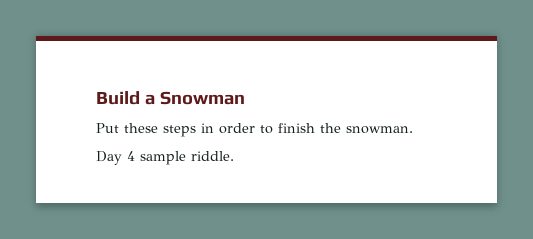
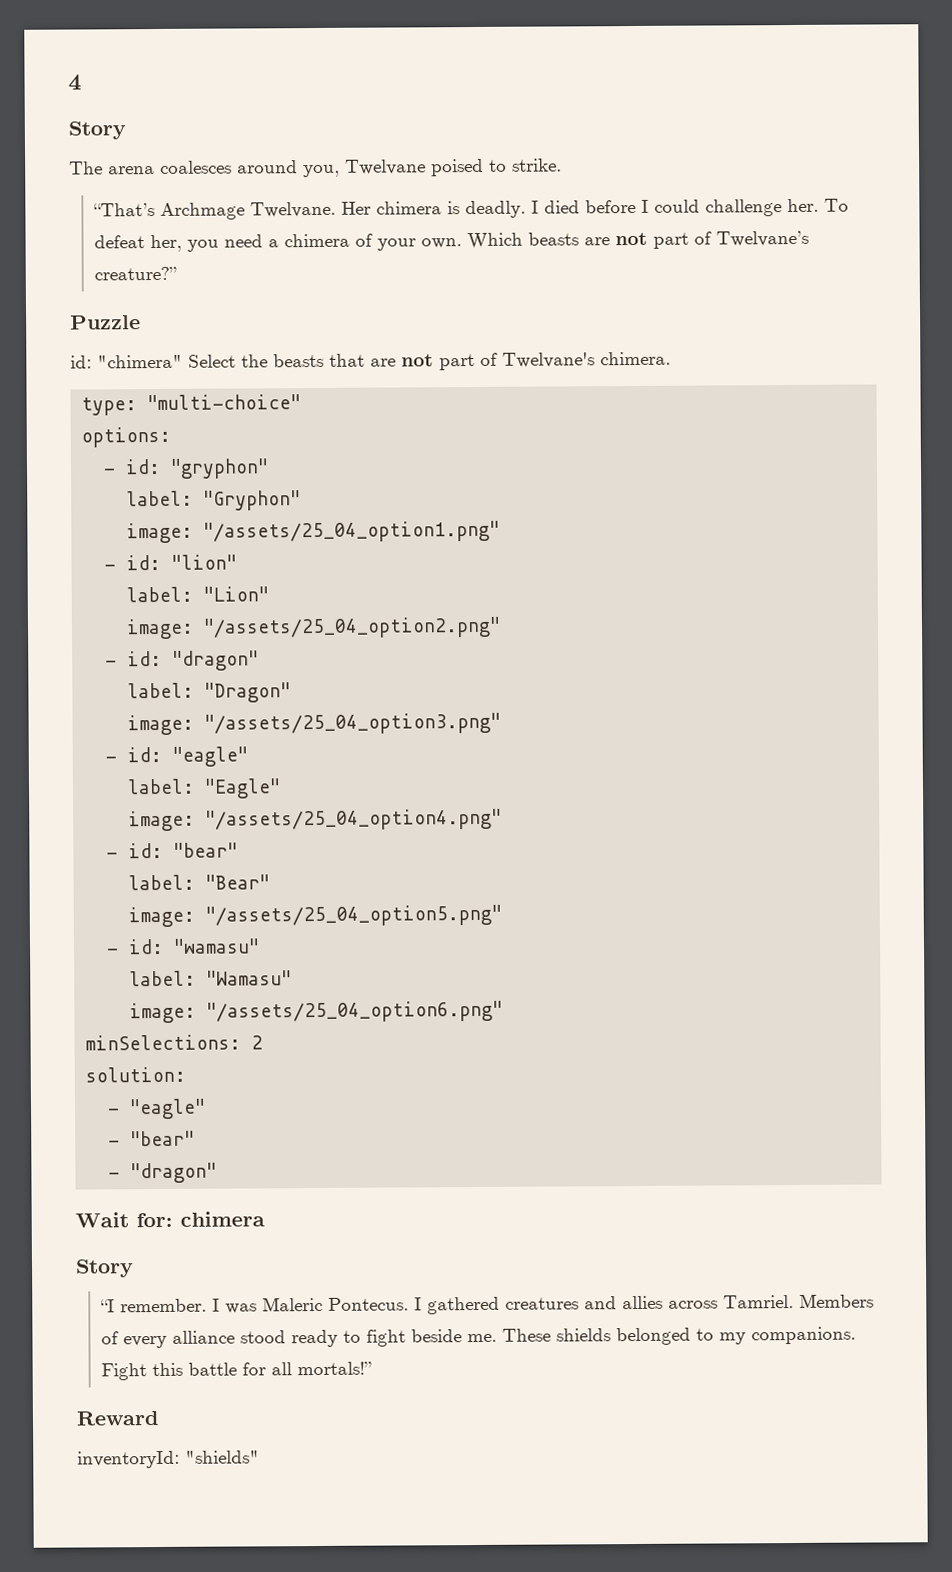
[96,91,245,105] [96,123,413,137] [96,151,234,165] Build a Snowman // Put these steps in order to finish the snowman. // Day 4 sample riddle. -> [68,74,82,91] [68,121,126,140] [69,158,562,178] [92,198,849,220] [93,230,809,253] [93,266,177,281] [70,315,141,330] [70,351,671,371] [81,394,302,416] [81,426,172,448] [103,458,270,479] [126,490,302,511] [126,520,501,544] [104,554,238,571] [126,586,270,603] [126,616,502,640] [105,650,260,671] [127,682,292,703] [127,712,502,736] [105,746,249,767] [127,778,282,799] [128,808,503,832] [106,842,239,859] [128,874,271,891] [128,904,503,928] [107,938,261,955] [129,970,293,987] [129,1000,504,1024] [85,1034,264,1051] [85,1066,187,1083] [108,1098,207,1120] [108,1130,196,1147] [108,1162,218,1184] [75,1211,265,1228] [75,1259,134,1278] [99,1293,874,1315] [100,1326,856,1349] [100,1361,372,1381] [76,1411,159,1426] [77,1450,260,1469] 4 // Story // The arena coalesces around you, Twelvane poised to strike. // “That’s Archmage Twelvane. Her chimera is deadly. I died before I could challenge her. To defeat her, you need a chimera of your own. Which beasts are not part of Twelvane’s creature?” // Puzzle // id: "chimera" Select the beasts that are not part of Twelvane's chimera. // type: "multi-choice" // options: // - id: "gryphon" // label: "Gryphon" // image: "/assets/25_04_option1.png" // - id: "lion" // label: "Lion" // image: "/assets/25_04_option2.png" // - id: "dragon" // label: "Dragon" // image: "/assets/25_04_option3.png" // - id: "eagle" // label: "Eagle" // image: "/assets/25_04_option4.png" // - id: "bear" // label: "Bear" // image: "/assets/25_04_option5.png" // - id: "wamasu" // label: "Wamasu" // image: "/assets/25_04_option6.png" // minSelections: 2 // solution: // - "eagle" // - "bear" // - "dragon" // Wait for: chimera // Story // “I remember. I was Maleric Pontecus. I gathered creatures and allies across Tamriel. Members of every alliance stood ready to fight beside me. These shields belonged to my companions. Fight this battle for all mortals!” // Reward // inventoryId: "shields"

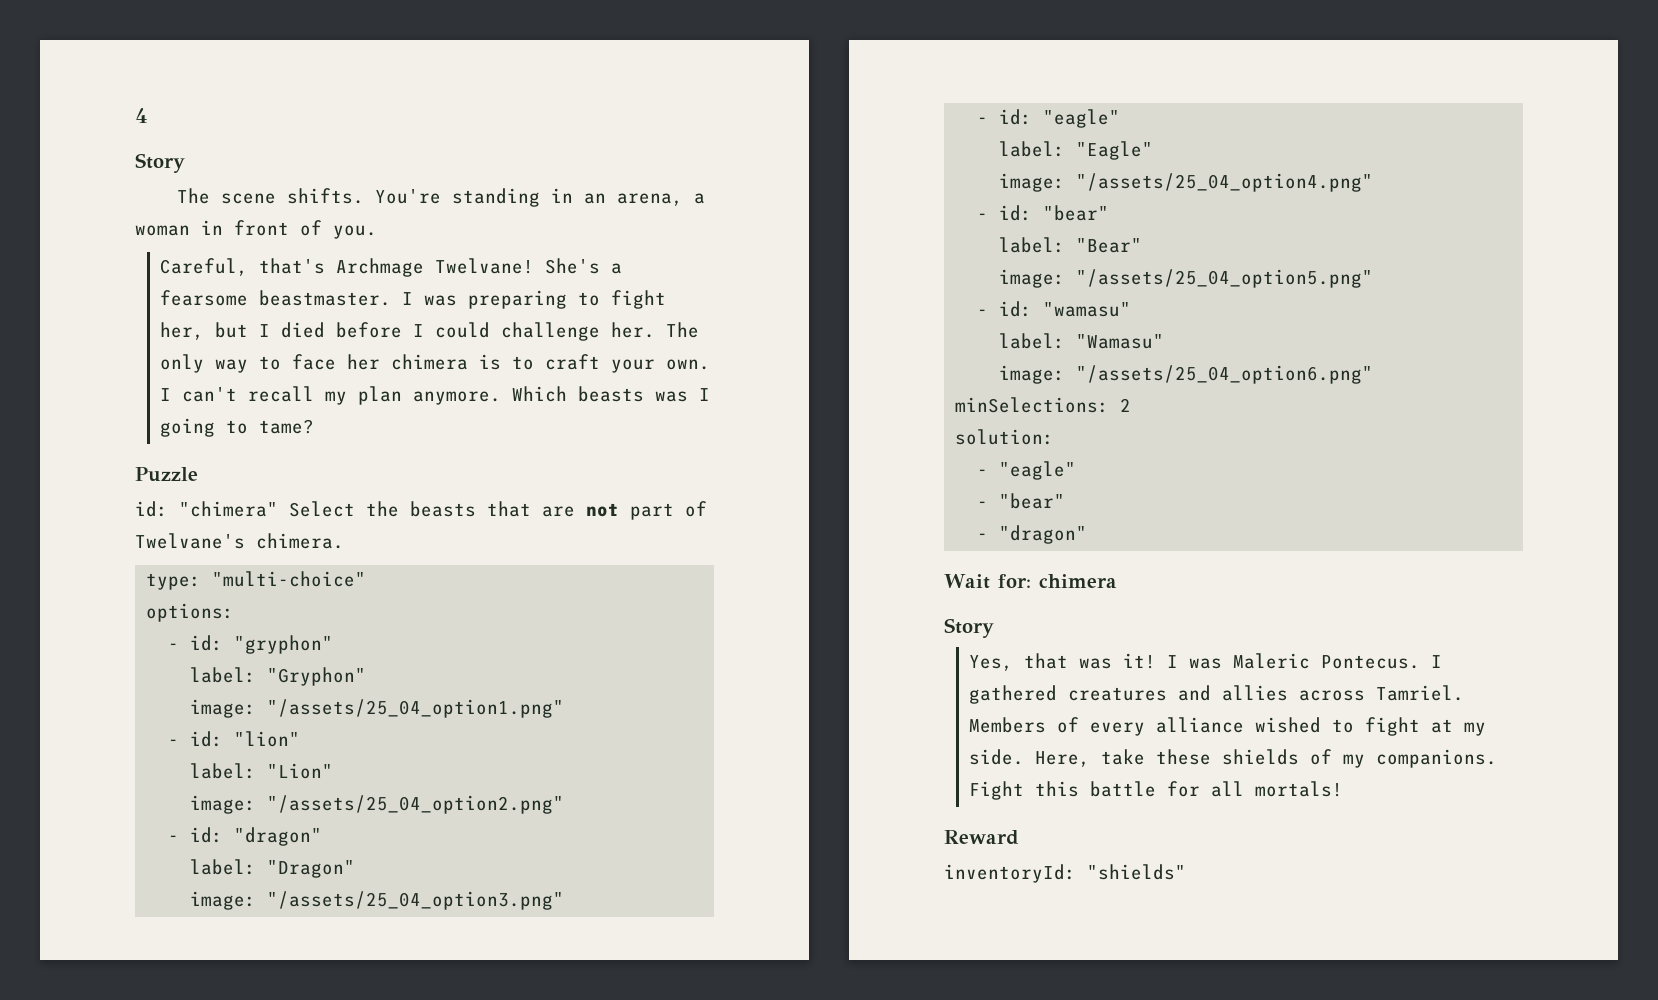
[108,158,562,178] [92,200,526,220] arena coalesces around you, Twelvane poised to strike. // “That’s Archmage Twelvane. Her chimera is deadly. -> [220,188,705,207] [135,220,377,239] [160,258,623,277] [160,290,667,309] [160,322,249,340] scene shifts. You're standing in an arena, a woman in front of you. // Careful, that's Archmage Twelvane! She's a fearsome beastmaster. I was preparing to fight her, but
[823,198,849,212] [93,230,809,253] [93,266,177,281] To defeat her, you need a chimera of your own. Which beasts are not part of Twelvane’s creature?” -> [666,322,700,338] [160,354,711,373] [160,386,711,405] [160,418,315,437] The only way to face her chimera is to craft your own. I can't recall my plan anymore. Which beasts was I going to tame?
[99,1298,207,1313] “I remember. -> [969,653,1157,671] Yes, that was it!
[239,1327,714,1348] stood ready to fight beside me. These shields belonged to -> [1255,717,1487,736] [969,749,1333,767] wished to fight at my side. Here, take these shields of
[296,1361,372,1376] mortals!” -> [1255,781,1344,797] mortals!

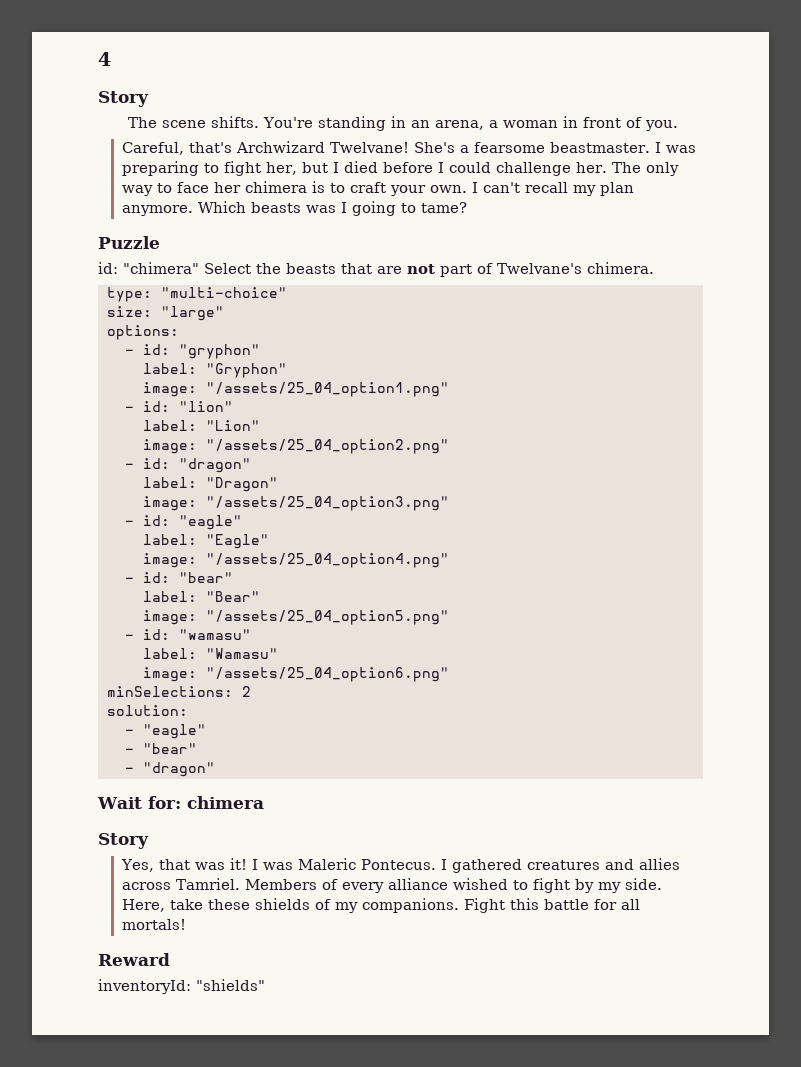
[336,258,425,277] Archmage -> [235,141,325,153] Archwizard
(367, 579) none -> [106,306,224,321] // size: "large"
[1431,719,1454,733] at -> [574,879,594,893] by

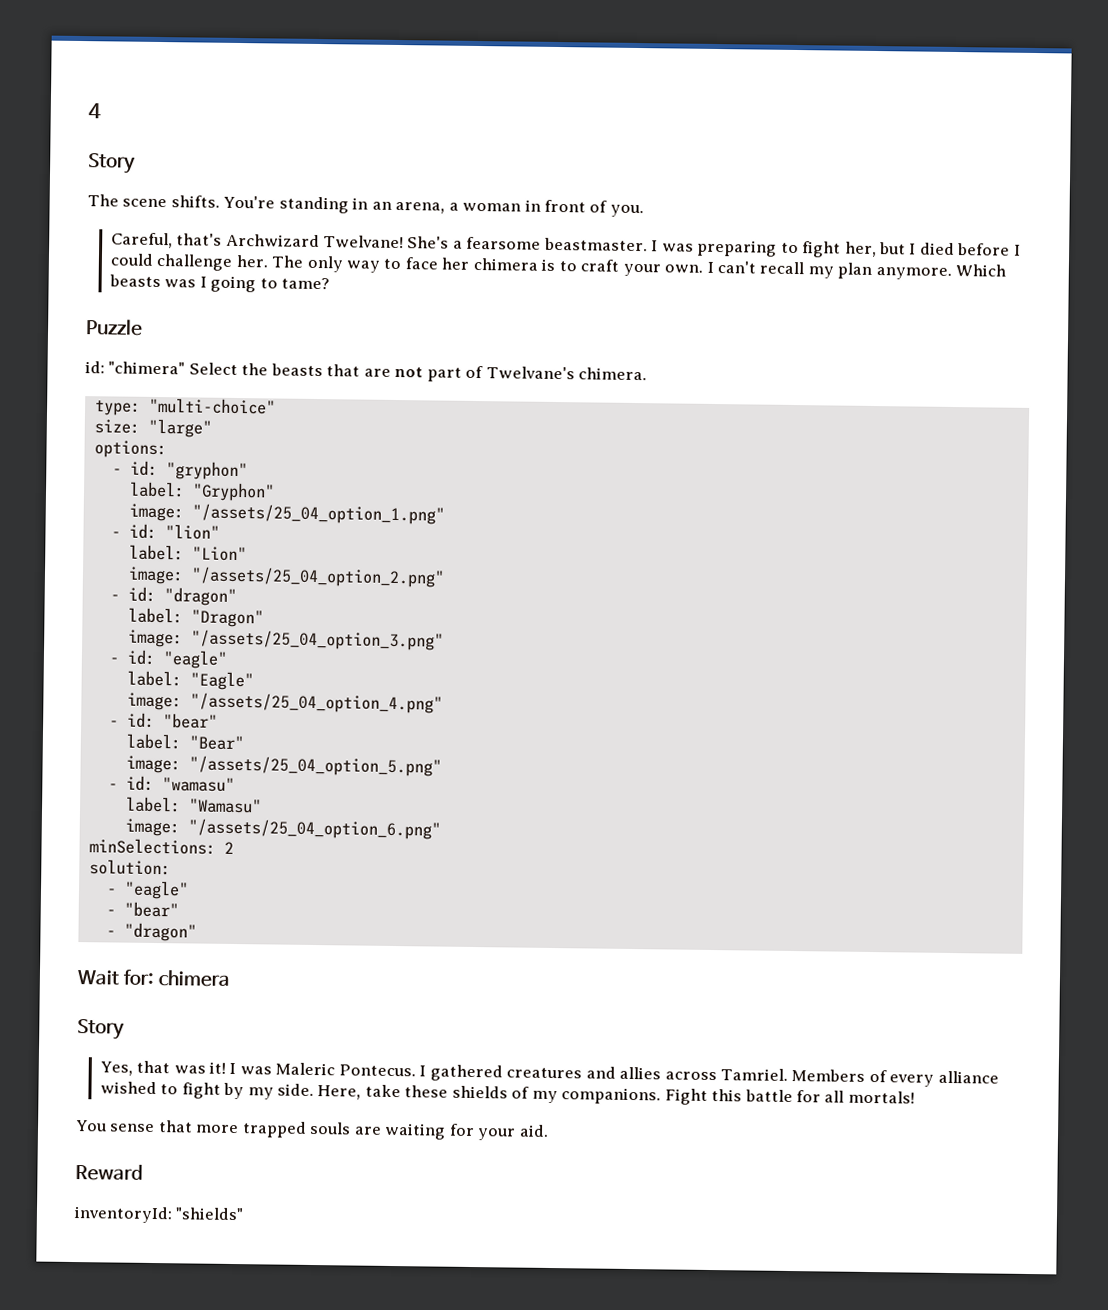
[205,382,449,397] "/assets/25_04_option1.png" -> [191,503,445,525] "/assets/25_04_option_1.png"
[205,439,449,454] "/assets/25_04_option2.png" -> [190,566,445,588] "/assets/25_04_option_2.png"
[205,496,449,511] "/assets/25_04_option3.png" -> [190,629,444,651] "/assets/25_04_option_3.png"
[205,553,449,568] "/assets/25_04_option4.png" -> [189,692,443,714] "/assets/25_04_option_4.png"
[205,610,449,625] "/assets/25_04_option5.png" -> [188,755,442,777] "/assets/25_04_option_5.png"
[205,667,449,682] "/assets/25_04_option6.png" -> [187,818,441,840] "/assets/25_04_option_6.png"
(186, 924) none -> [75,1120,549,1141] // You sense that more trapped souls are waiting for your aid.

